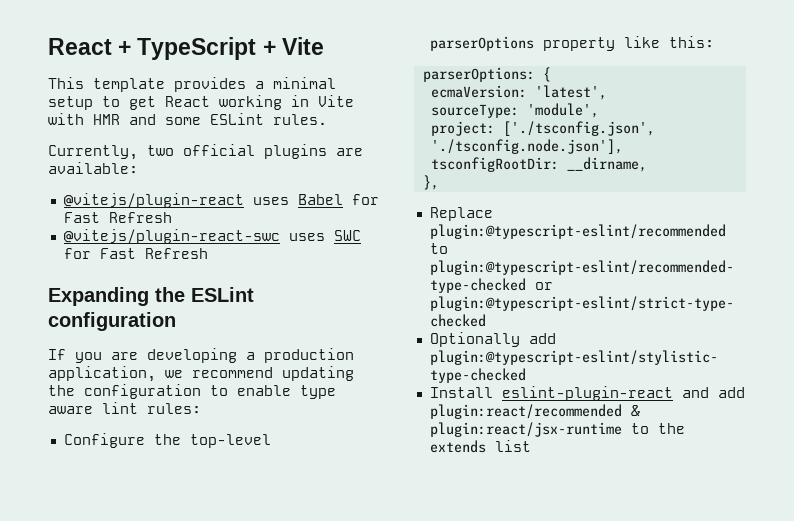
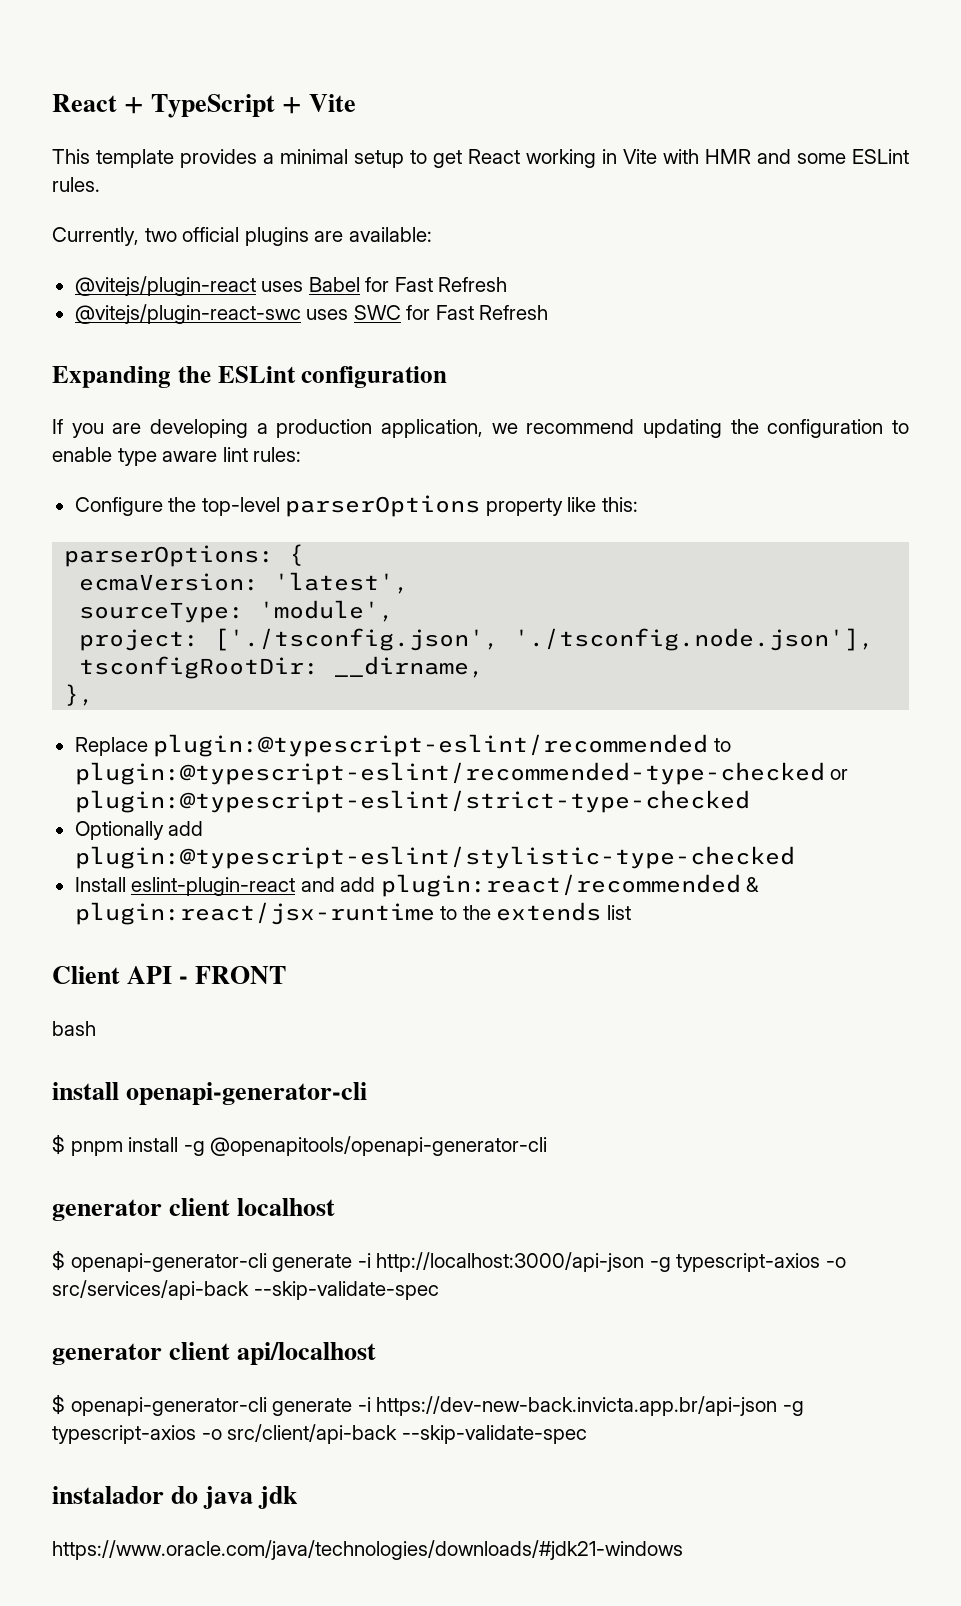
(531, 446) none -> [52,966,287,984] [52,1021,96,1036] [52,1082,368,1105] [52,1134,548,1156] [52,1198,336,1221] [52,1250,846,1272] [52,1280,439,1300] [52,1342,377,1365] [52,1394,804,1416] [52,1424,587,1444] [52,1486,299,1509] [52,1540,683,1560] // Client API - FRONT // bash // install openapi-generator-cli // $ pnpm install -g @openapitools/openapi-generator-cli // generator client localhost // $ openapi-generator-cli generate -i http://localhost:3000/api-json -g typescript-axios -o src/services/api-back --skip-validate-spec // generator client api/localhost // $ openapi-generator-cli generate -i https://dev-new-back.invicta.app.br/api-json -g typescript-axios -o src/client/api-back --skip-validate-spec // instalador do java jdk // https://www.oracle.com/java/technologies/downloads/#jdk21-windows

